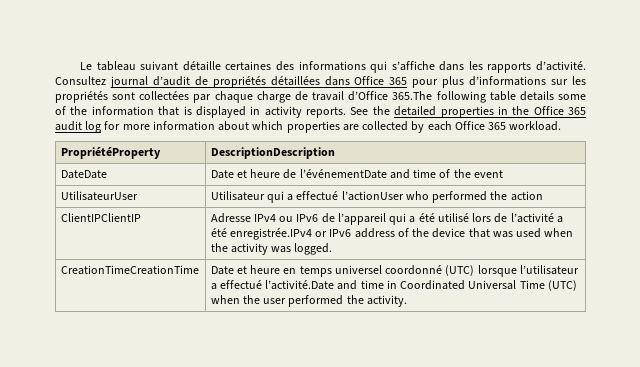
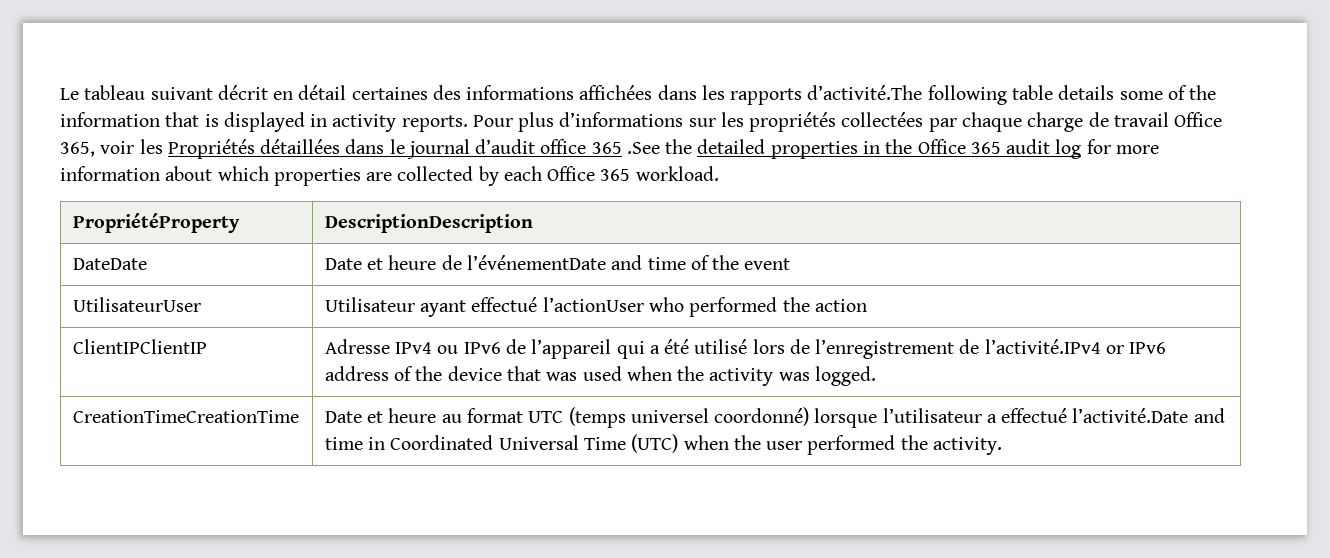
[182,61,221,71] détaille -> [217,85,347,100] décrit en détail
[370,61,435,73] qui s’affiche -> [579,85,653,100] affichées
[536,61,587,71] [55,76,586,88] [55,91,433,103] d’activité. Consultez journal d’audit de propriétés détaillées dans Office 365 pour plus d’informations sur les propriétés sont collectées par chaque charge de travail d’Office 365.The -> [807,85,923,100] d’activité.The
[350,107,369,115] See -> [472,112,1223,132] [60,139,660,159] Pour plus d’informations sur les propriétés collectées par chaque charge de travail Office 365, voir les Propriétés détaillées dans le journal d’audit office 365 .See
[266,191,294,203] qui a -> [420,300,467,317] ayant
[510,213,563,223] [210,228,312,240] l’activité a été enregistrée.IPv4 -> [815,339,1101,359] l’enregistrement de l’activité.IPv4
[283,265,475,277] en temps universel coordonné (UTC) -> [441,407,810,428] au format UTC (temps universel coordonné)

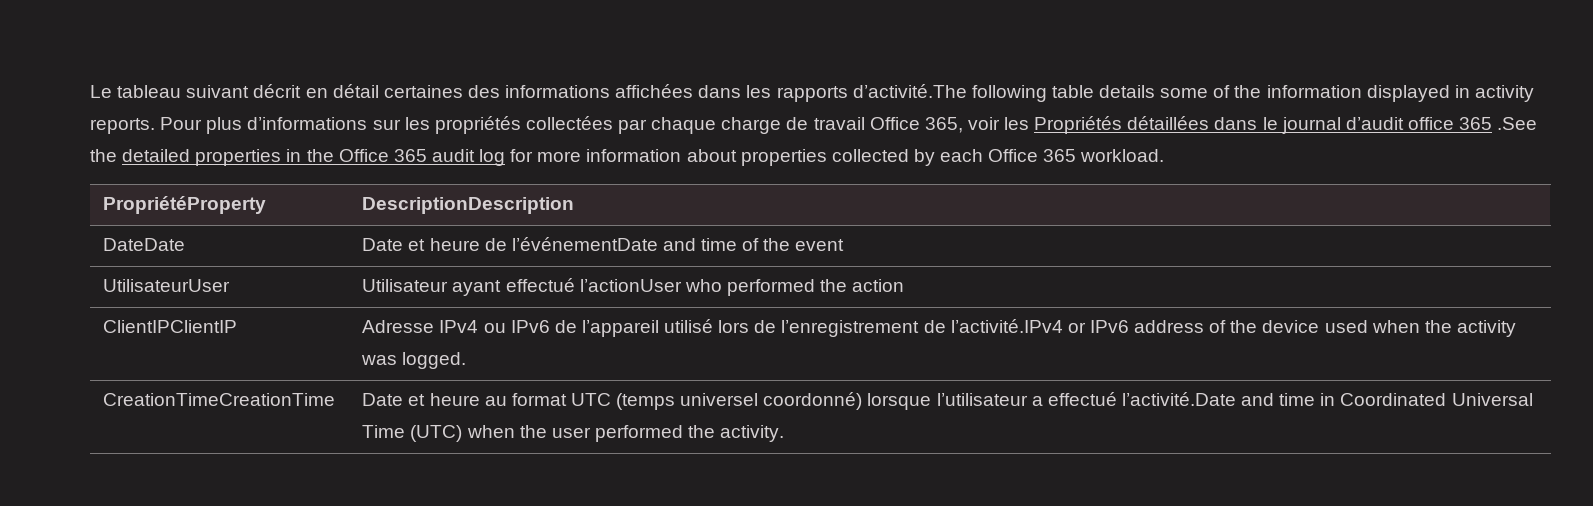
[165,112,219,127] that is -> (1362, 91) none
[217,166,393,186] which properties are -> [740,149,827,166] properties
[616,339,690,359] qui a été -> (659, 328) none
[506,366,578,381] that was -> (1320, 326) none

